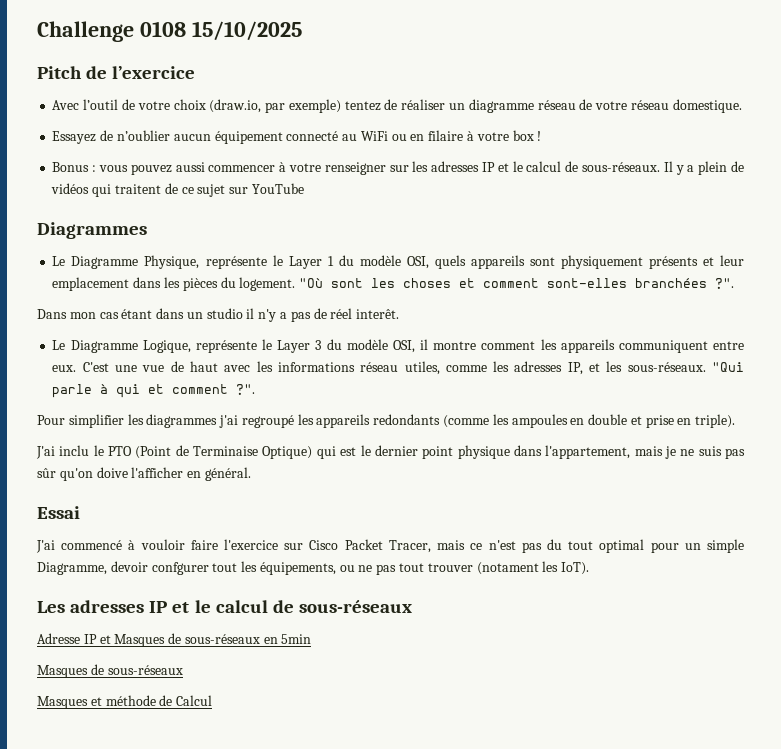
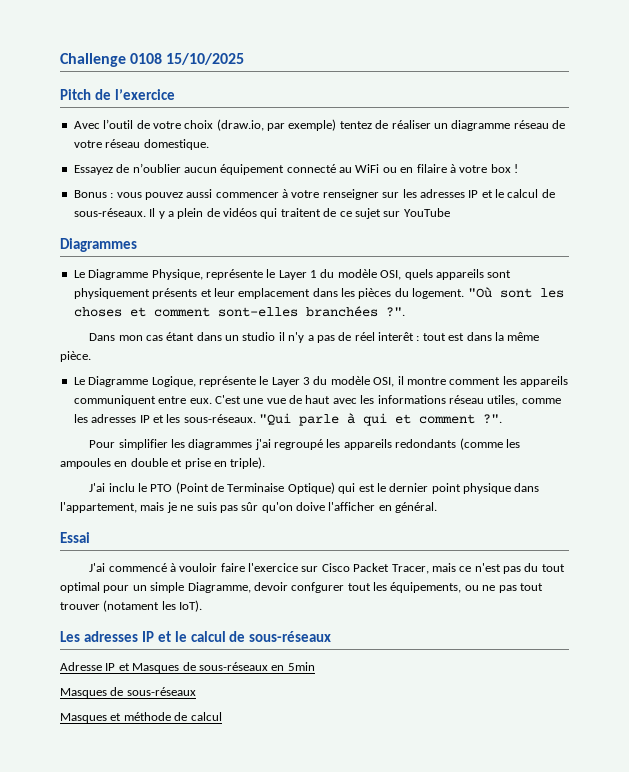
[356,309,400,319] interêt. -> [378,332,540,341] [60,351,91,362] interêt : tout est dans la même pièce.
[567,362,583,375] IP, -> [139,415,150,423] IP
[176,695,213,706] Calcul -> [190,712,222,721] calcul

